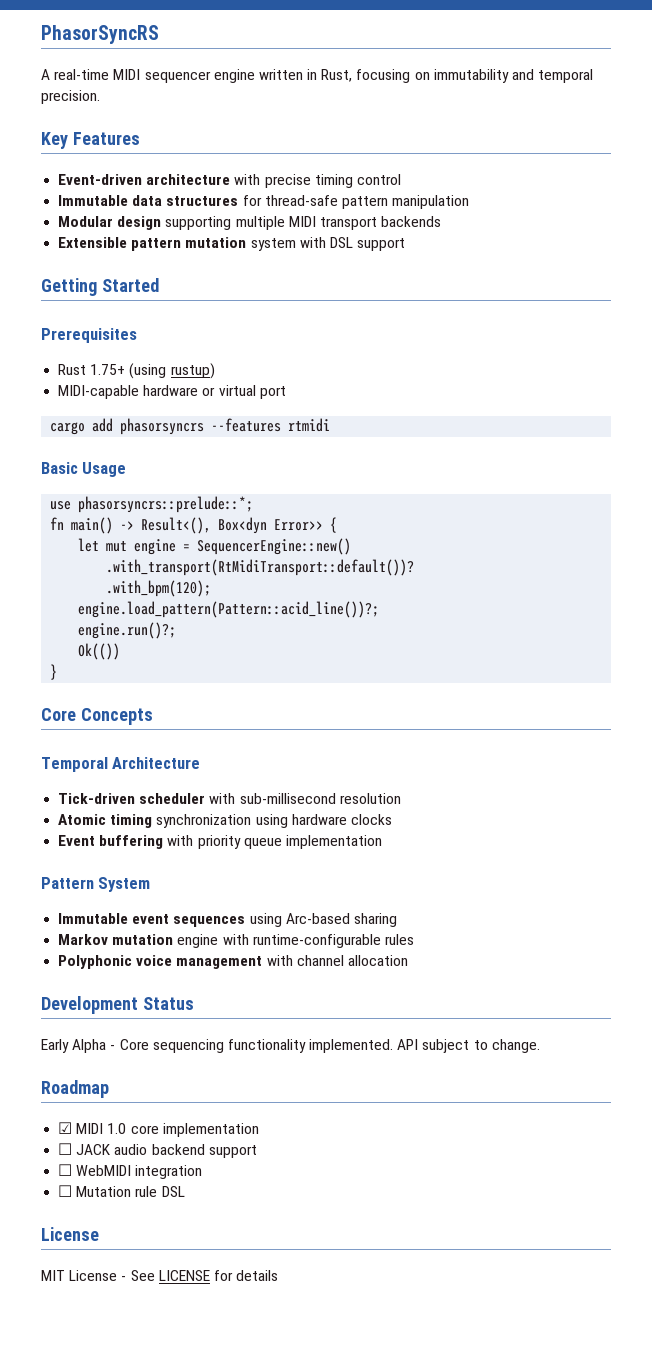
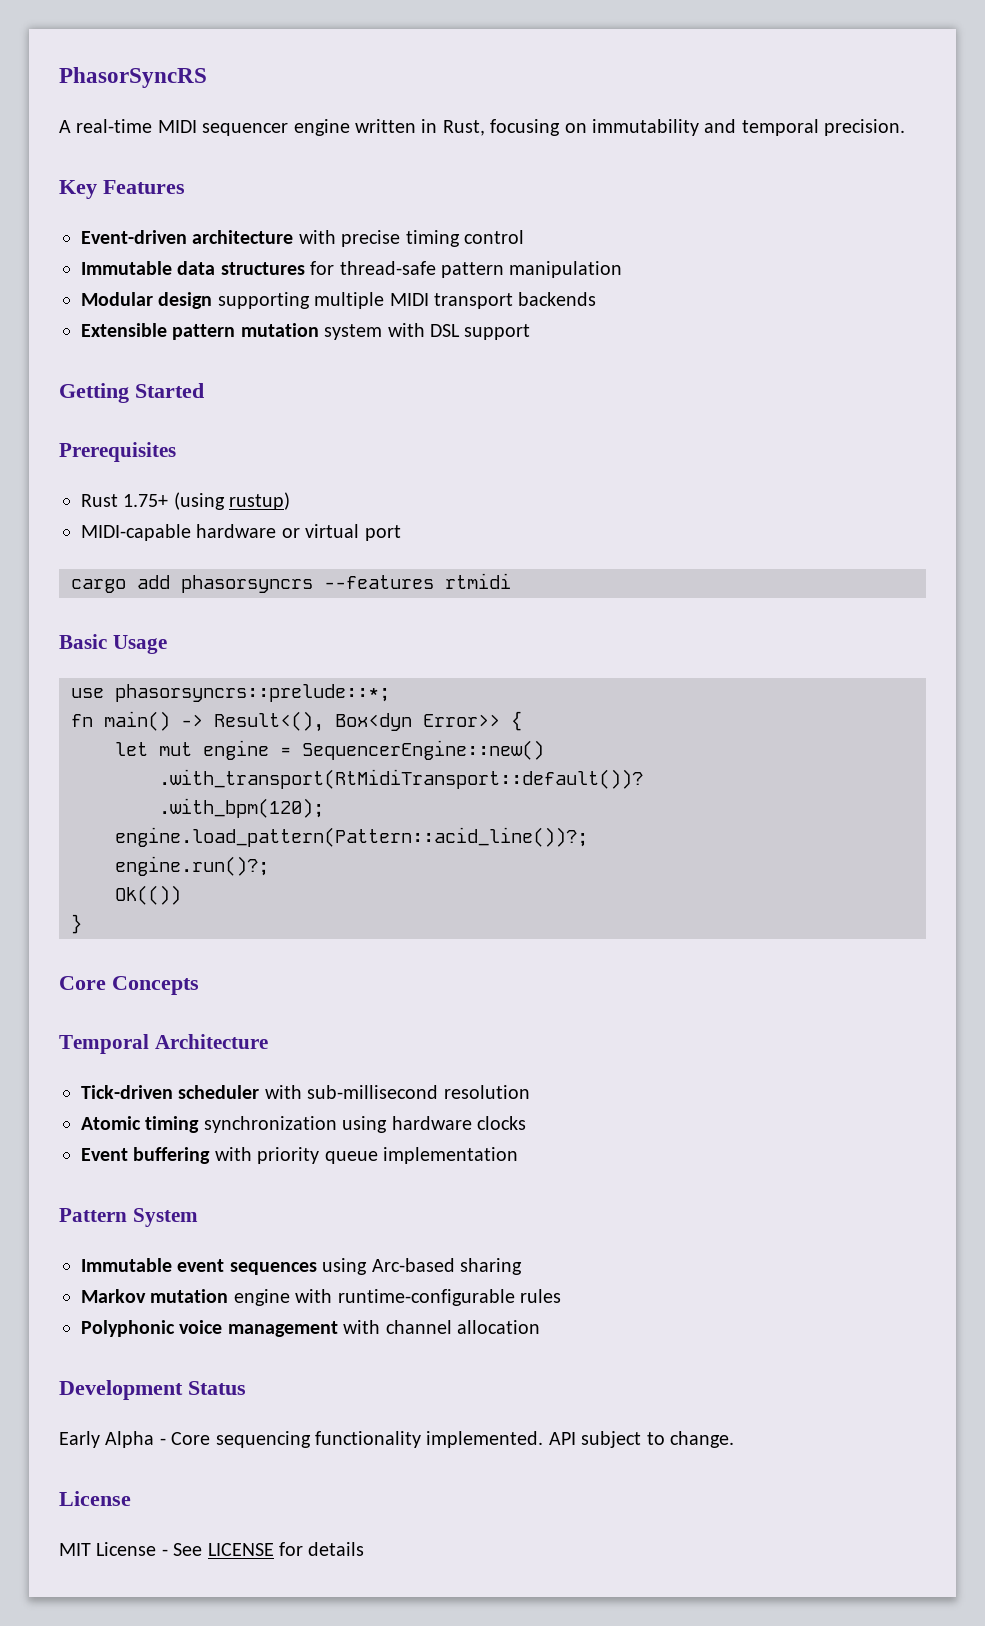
[41,1080,109,1098] [58,1122,259,1137] [58,1143,257,1158] [58,1164,203,1179] [58,1185,185,1197] // Roadmap // ☑ MIDI 1.0 core implementation // ☐ JACK audio backend support // ☐ WebMIDI integration // ☐ Mutation rule DSL -> (734, 1439) none

